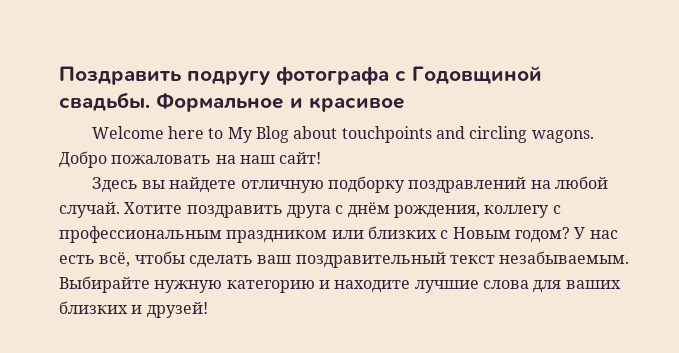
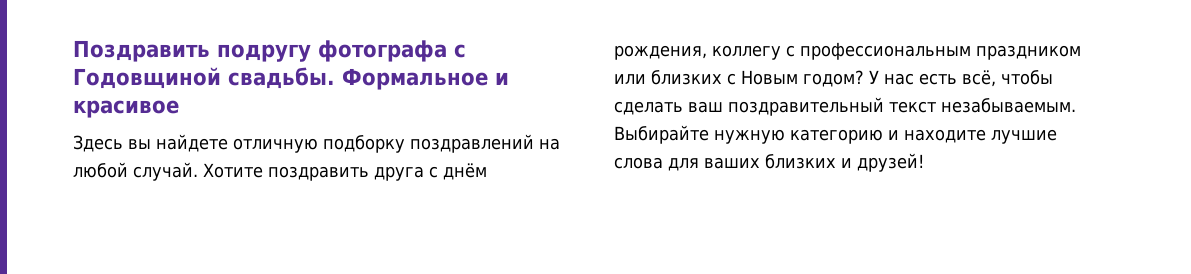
[91,126,594,143] [59,151,322,168] // Welcome here to My Blog about touchpoints and circling wagons. Добро пожаловать на наш сайт! -> (179, 109) none

